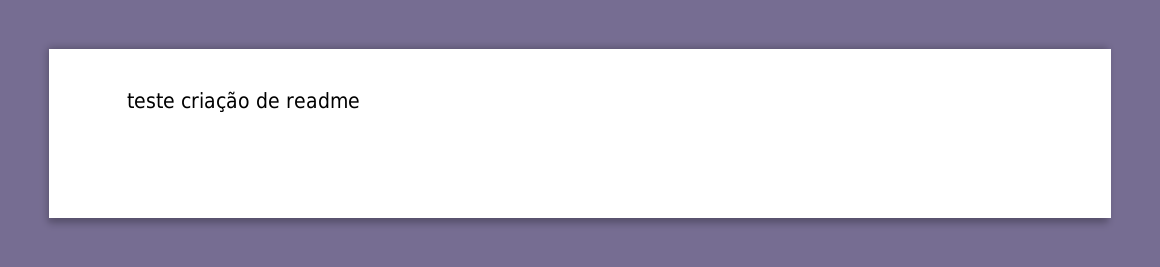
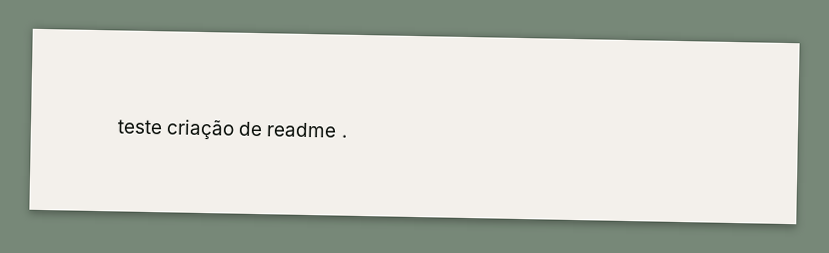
(360, 100) none -> [340,134,347,138] .

